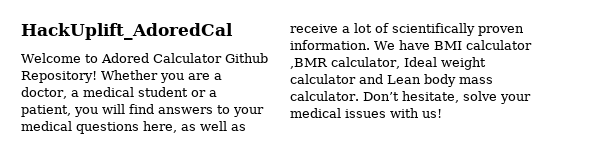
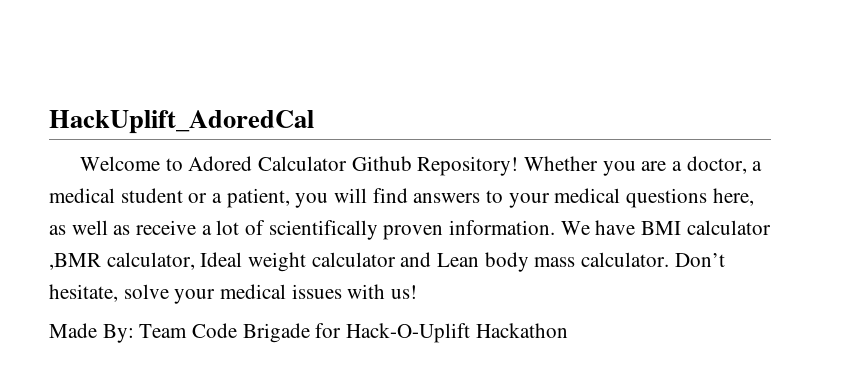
(442, 113) none -> [49,323,568,343] // Made By: Team Code Brigade for Hack-O-Uplift Hackathon

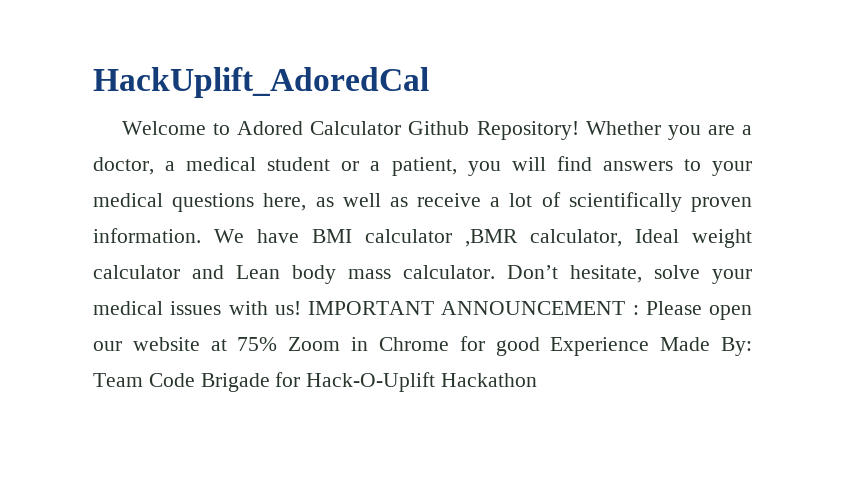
(418, 292) // -> [308,301,752,320] [93,336,650,356] IMPORTANT ANNOUNCEMENT : Please open our website at 75% Zoom in Chrome for good Experience

